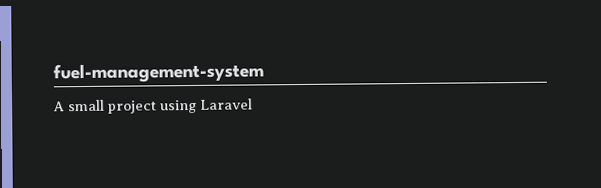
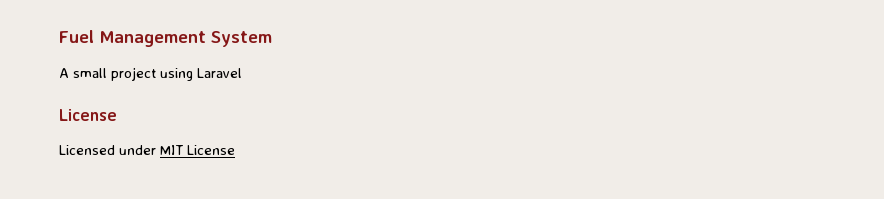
[53,62,264,84] fuel-management-system -> [59,30,272,47] Fuel Management System
(253, 104) none -> [59,109,117,121] [59,145,235,155] // License // Licensed under MIT License

